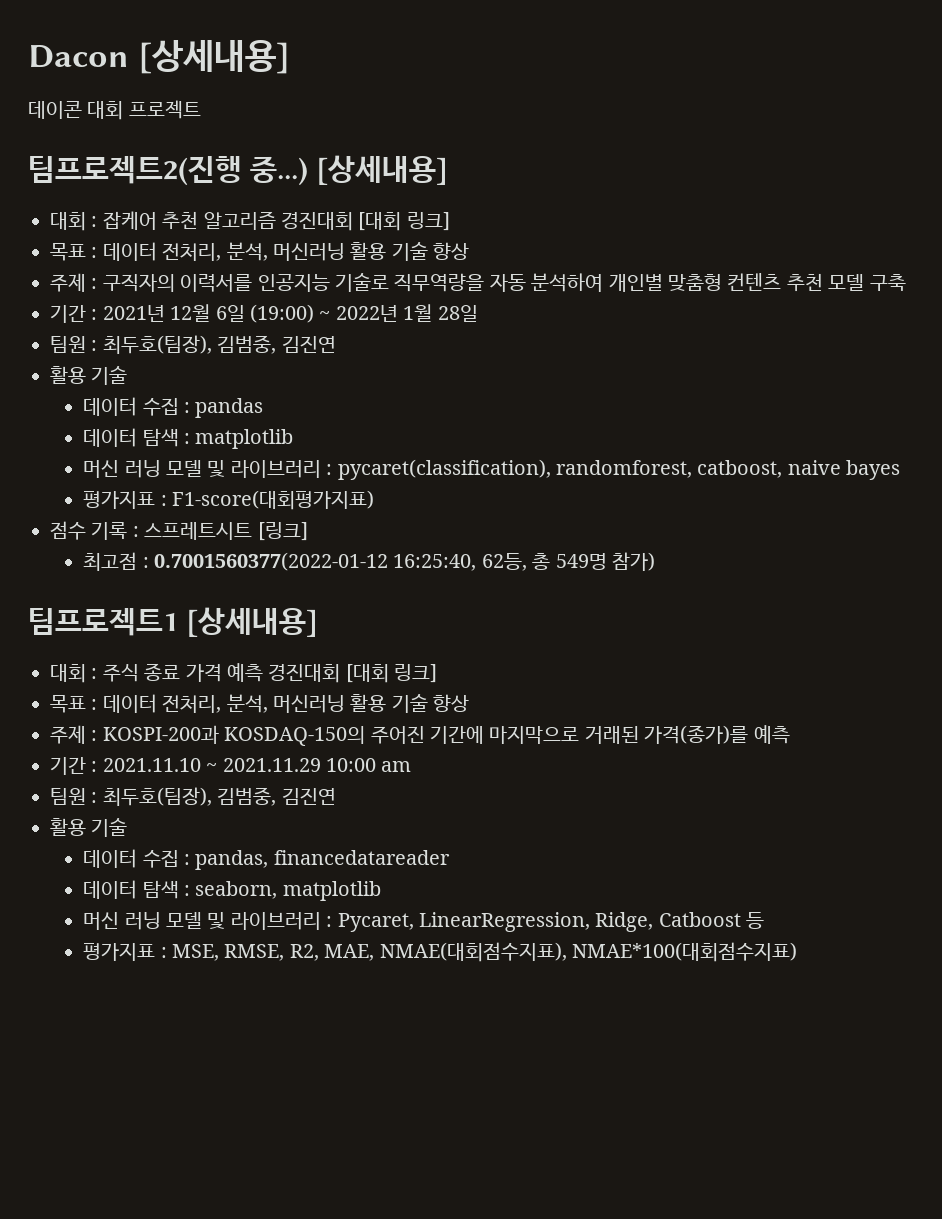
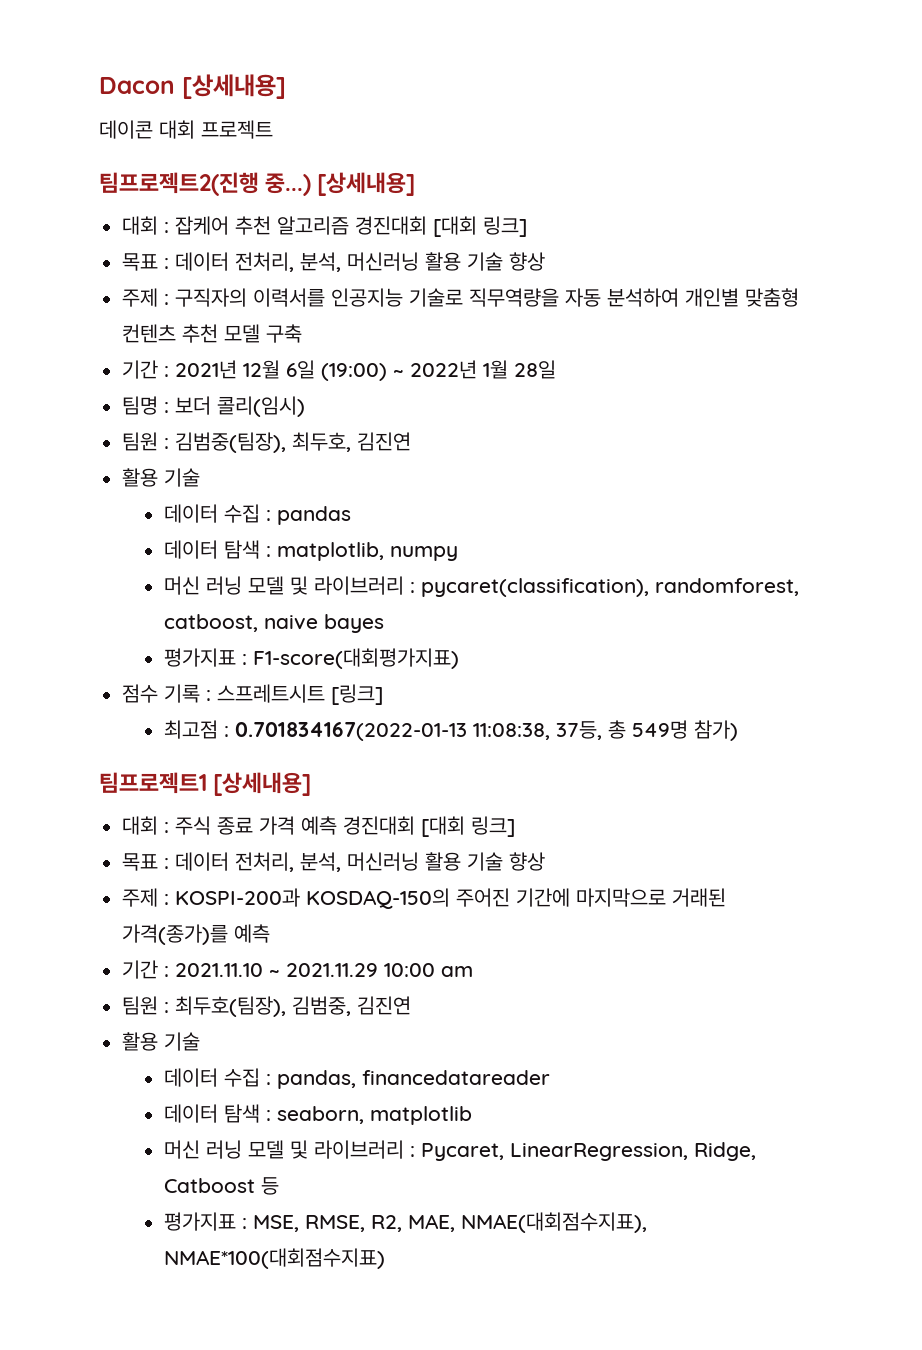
[50,335,277,354] // 팀원 : 최두호(팀장), 김범중, -> [122,396,306,417] [122,432,352,453] // 팀명 : 보더 콜리(임시) // 팀원 : 김범중(팀장), 최두호,
[195,429,294,449] matplotlib -> [276,542,458,561] matplotlib, numpy
[153,552,527,571] 0.7001560377(2022-01-12 16:25:40, 62등, -> [234,721,602,741] 0.701834167(2022-01-13 11:08:38, 37등,

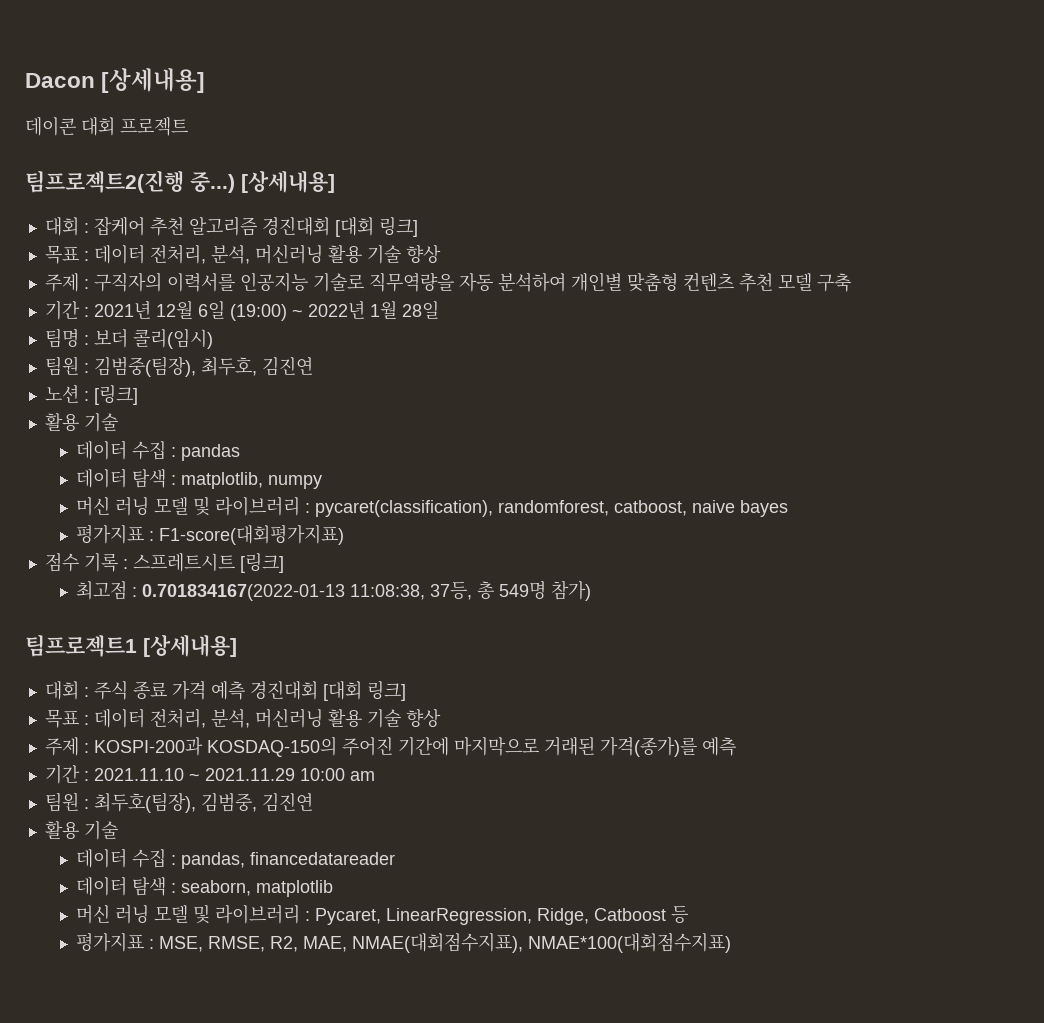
(412, 441) none -> [44,385,138,405] // 노션 : [링크]

